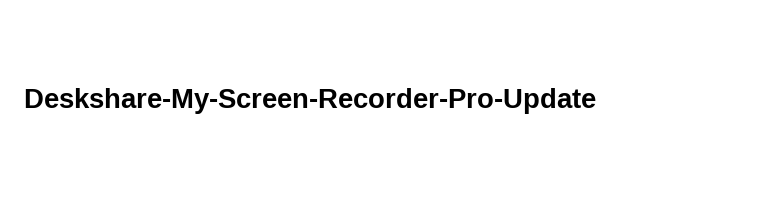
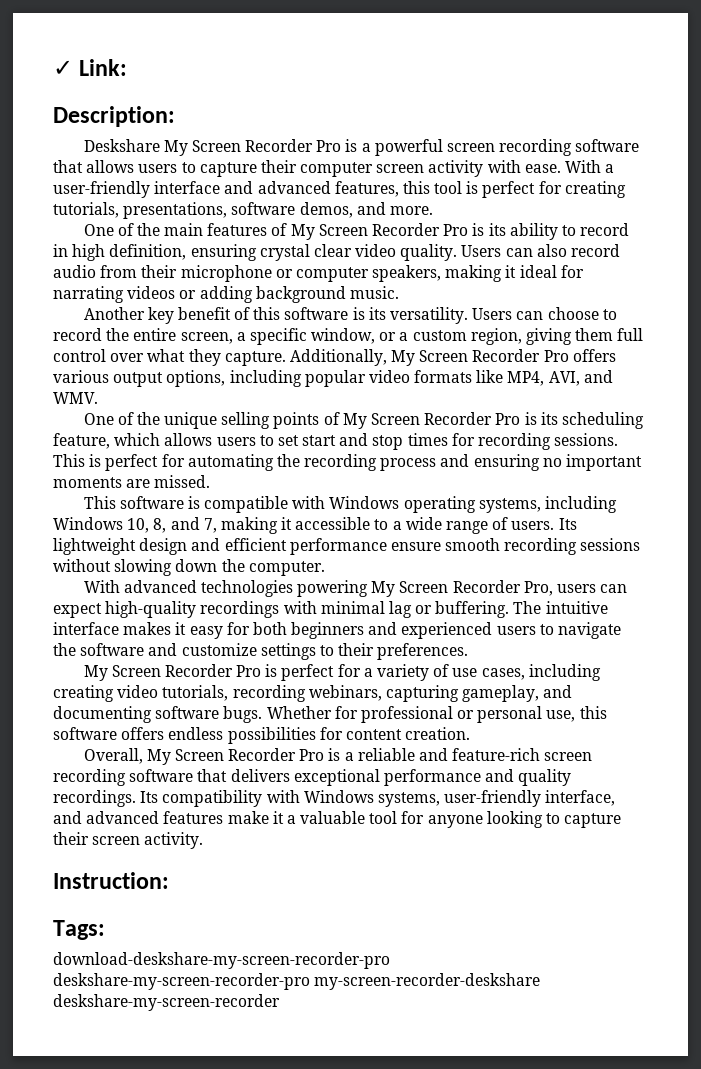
[24,88,596,114] Deskshare-My-Screen-Recorder-Pro-Update -> [53,59,128,76] [53,106,175,127] [83,139,640,156] [53,160,615,177] [53,181,626,198] [53,202,433,219] [83,223,630,240] [53,244,621,261] [53,265,584,282] [53,286,399,303] [83,307,617,324] [53,328,644,345] [53,349,616,366] [53,370,613,387] [53,392,98,404] [83,412,644,429] [53,433,619,450] [53,454,643,471] [53,475,211,488] [83,496,617,513] [53,517,577,534] [53,538,641,555] [53,559,325,576] [83,580,628,597] [53,601,608,618] [53,622,622,639] [53,643,469,660] [83,664,601,681] [53,685,573,702] [53,706,607,723] [53,727,471,744] [83,748,593,765] [53,769,572,786] [53,790,616,807] [53,811,622,828] [53,832,204,849] [53,872,169,889] [53,920,105,940] [53,952,390,969] [53,973,541,990] [53,994,280,1011] ✓ Link: // Description: // Deskshare My Screen Recorder Pro is a powerful screen recording software that allows users to capture their computer screen activity with ease. With a user-friendly interface and advanced features, this tool is perfect for creating tutorials, presentations, software demos, and more. // One of the main features of My Screen Recorder Pro is its ability to record in high definition, ensuring crystal clear video quality. Users can also record audio from their microphone or computer speakers, making it ideal for narrating videos or adding background music. // Another key benefit of this software is its versatility. Users can choose to record the entire screen, a specific window, or a custom region, giving them full control over what they capture. Additionally, My Screen Recorder Pro offers various output options, including popular video formats like MP4, AVI, and WMV. // One of the unique selling points of My Screen Recorder Pro is its scheduling feature, which allows users to set start and stop times for recording sessions. This is perfect for automating the recording process and ensuring no important moments are missed. // This software is compatible with Windows operating systems, including Windows 10, 8, and 7, making it accessible to a wide range of users. Its lightweight design and efficient performance ensure smooth recording sessions without slowing down the computer. // With advanced technologies powering My Screen Recorder Pro, users can expect high-quality recordings with minimal lag or buffering. The intuitive interface makes it easy for both beginners and experienced users to navigate the software and customize settings to their preferences. // My Screen Recorder Pro is perfect for a variety of use cases, including creating video tutorials, recording webinars, capturing gameplay, and documenting software bugs. Whether for professional or personal use, this software offers endless possibilities for content creation. // Overall, My Screen Recorder Pro is a reliable and feature-rich screen recording software that delivers exceptional performance and quality recordings. Its compatibility with Windows systems, user-friendly interface, and advanced features make it a valuable tool for anyone looking to capture their screen activity. // Instruction: // Tags: // download-deskshare-my-screen-recorder-pro deskshare-my-screen-recorder-pro my-screen-recorder-deskshare deskshare-my-screen-recorder

